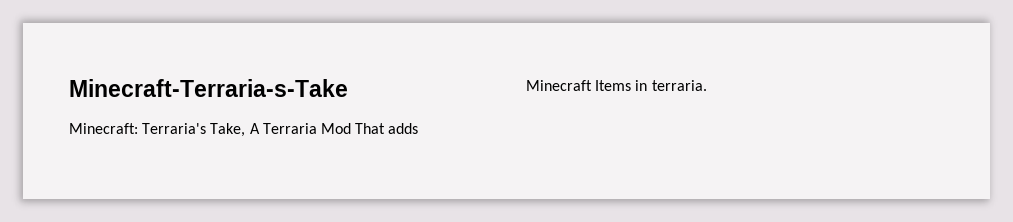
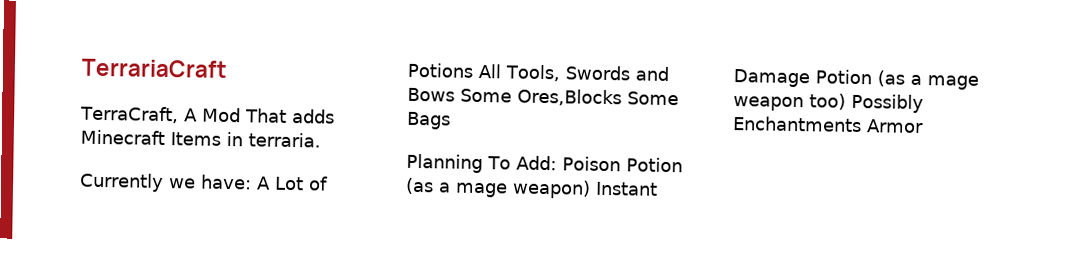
[69,79,348,97] [69,123,317,137] Minecraft-Terraria-s-Take // Minecraft: Terraria's Take, A Terraria -> [81,58,228,78] [80,105,198,124] TerrariaCraft // TerraCraft, A
(707, 85) none -> [79,172,328,192] [407,62,669,82] [407,87,679,107] [406,111,451,130] [406,153,683,174] [405,177,658,199] [733,69,979,90] [733,93,924,114] [732,116,924,134] // Currently we have: A Lot of Potions All Tools, Swords and Bows Some Ores,Blocks Some Bags // Planning To Add: Poison Potion (as a mage weapon) Instant Damage Potion (as a mage weapon too) Possibly Enchantments Armor

